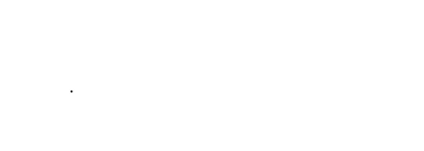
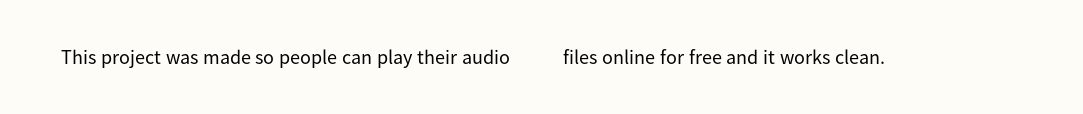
[69,89,75,93] . -> [61,49,886,68] This project was made so people can play their audio files online for free and it works clean.

